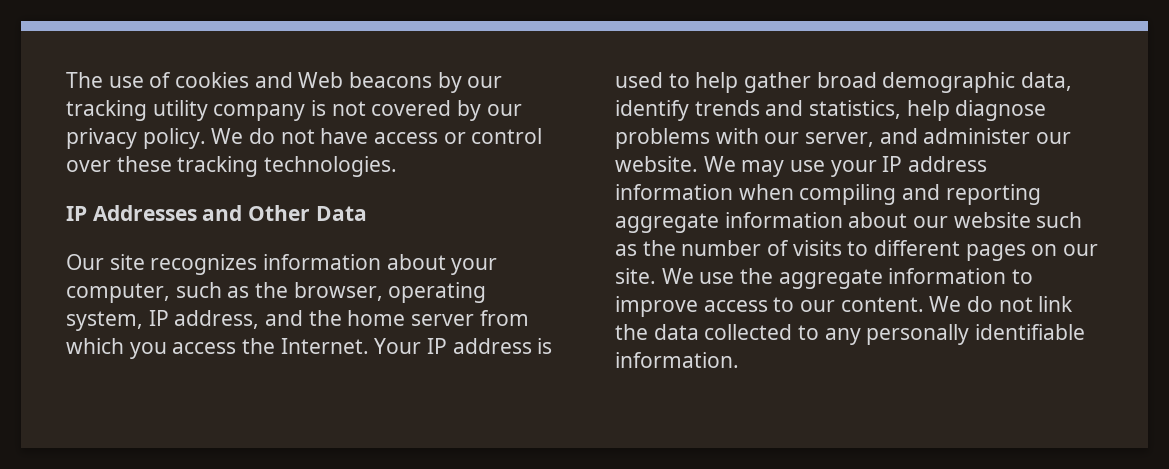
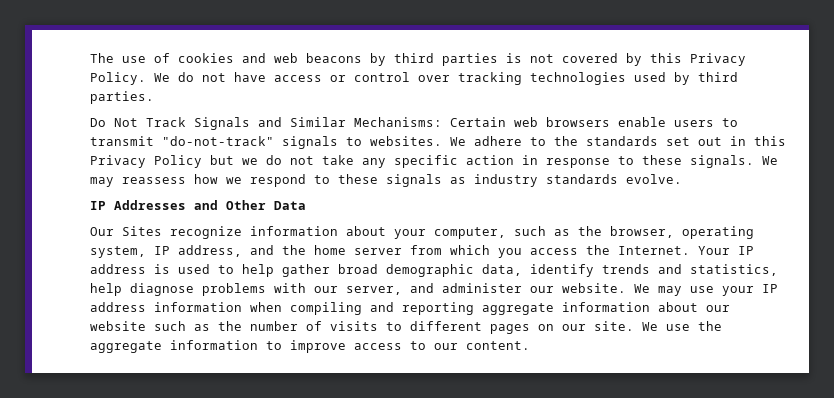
[298,72,344,88] Web -> [274,53,298,63] web
[467,76,503,88] [66,100,306,121] our tracking utility company -> [394,53,498,66] third parties
[486,104,522,116] [66,128,206,149] our privacy policy. -> [650,53,746,66] [90,72,146,85] this Privacy Policy.
[116,156,398,177] these tracking technologies. -> [458,72,738,85] [90,91,154,104] [90,117,738,130] [90,136,786,149] [90,155,778,168] [90,174,682,187] tracking technologies used by third parties. // Do Not Track Signals and Similar Mechanisms: Certain web browsers enable users to transmit "do-not-track" signals to websites. We adhere to the standards set out in this Privacy Policy but we do not take any specific action in response to these signals. We may reassess how we respond to these signals as industry standards evolve.
[109,254,258,275] site recognizes -> [122,226,242,239] Sites recognize
[929,296,1074,312] [615,324,1086,345] [615,352,739,368] We do not link the data collected to any personally identifiable information. -> (530, 345) none

